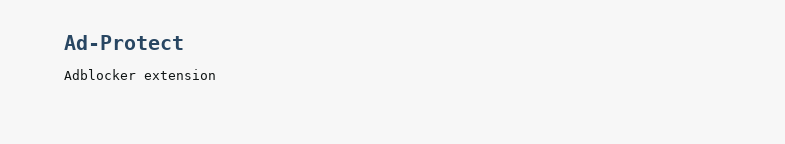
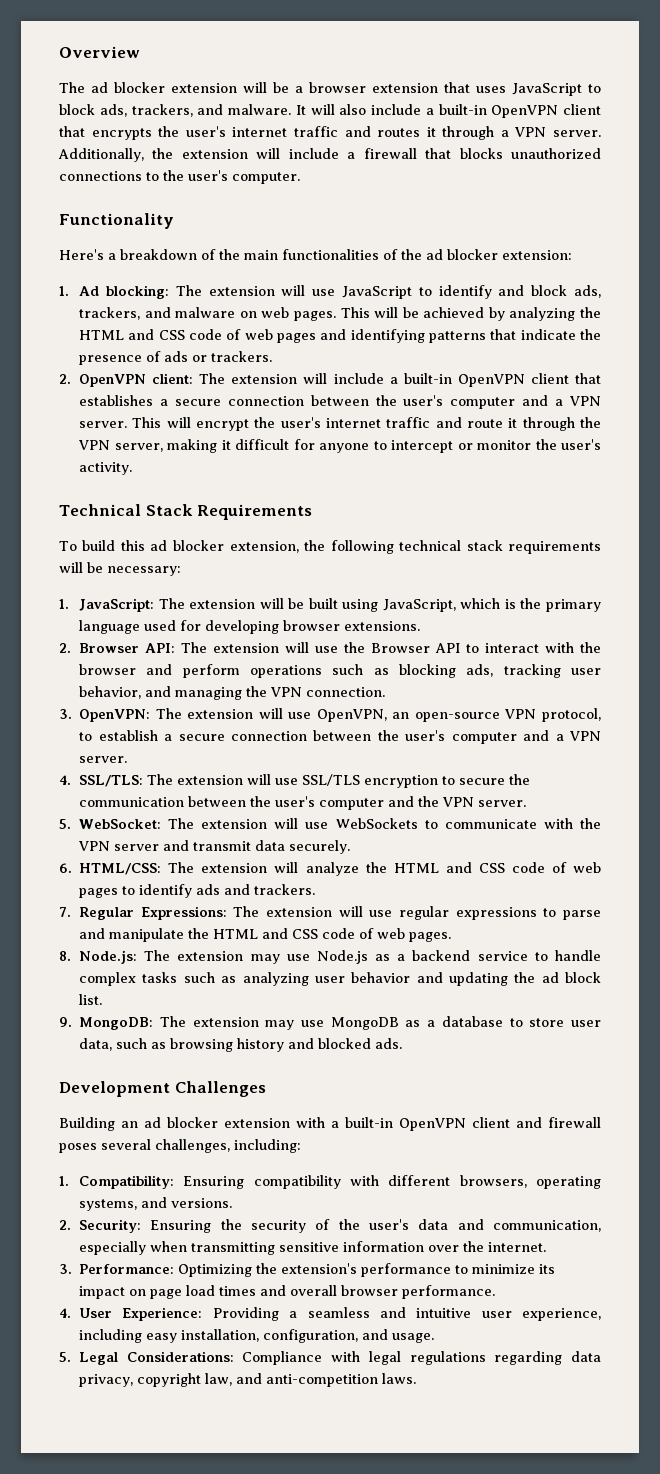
[64,35,184,50] [64,69,216,80] Ad-Protect // Adblocker extension -> [59,46,140,58] [59,82,601,96] [59,104,601,118] [59,126,601,140] [58,148,602,162] [59,170,300,184] [59,213,174,229] [59,249,572,260] [59,285,601,299] [79,307,602,321] [79,329,602,343] [79,351,273,365] [59,373,601,387] [79,395,601,409] [79,417,602,431] [78,439,601,453] [79,462,133,475] [59,504,313,520] [59,540,601,554] [59,562,181,576] [59,598,601,612] [79,620,421,634] [59,642,601,653] [79,664,601,678] [79,686,386,700] [59,708,601,722] [79,730,601,744] [79,756,128,763] [59,774,531,788] [79,796,527,810] [59,818,601,829] [78,840,351,854] [59,862,601,876] [79,884,316,898] [59,906,601,920] [79,928,452,942] [59,950,601,964] [79,972,601,986] [79,994,103,1005] [59,1016,601,1030] [79,1038,403,1052] [59,1081,266,1097] [59,1117,601,1131] [59,1139,301,1153] [59,1175,601,1189] [79,1197,233,1211] [59,1219,601,1233] [79,1241,547,1255] [59,1263,556,1277] [79,1285,496,1299] [59,1307,601,1321] [79,1329,435,1343] [59,1351,601,1365] [79,1373,417,1387] Overview // The ad blocker extension will be a browser extension that uses JavaScript to block ads, trackers, and malware. It will also include a built-in OpenVPN client that encrypts the user's internet traffic and routes it through a VPN server. Additionally, the extension will include a firewall that blocks unauthorized connections to the user's computer. // Functionality // Here's a breakdown of the main functionalities of the ad blocker extension: // 1. Ad blocking: The extension will use JavaScript to identify and block ads, trackers, and malware on web pages. This will be achieved by analyzing the HTML and CSS code of web pages and identifying patterns that indicate the presence of ads or trackers. // 2. OpenVPN client: The extension will include a built-in OpenVPN client that establishes a secure connection between the user's computer and a VPN server. This will encrypt the user's internet traffic and route it through the VPN server, making it difficult for anyone to intercept or monitor the user's activity. // Technical Stack Requirements // To build this ad blocker extension, the following technical stack requirements will be necessary: // 1. JavaScript: The extension will be built using JavaScript, which is the primary language used for developing browser extensions. // 2. Browser API: The extension will use the Browser API to interact with the browser and perform operations such as blocking ads, tracking user behavior, and managing the VPN connection. // 3. OpenVPN: The extension will use OpenVPN, an open-source VPN protocol, to establish a secure connection between the user's computer and a VPN server. // 4. SSL/TLS: The extension will use SSL/TLS encryption to secure the communication between the user's computer and the VPN server. // 5. WebSocket: The extension will use WebSockets to communicate with the VPN server and transmit data securely. // 6. HTML/CSS: The extension will analyze the HTML and CSS code of web pages to identify ads and trackers. // 7. Regular Expressions: The extension will use regular expressions to parse and manipulate the HTML and CSS code of web pages. // 8. Node.js: The extension may use Node.js as a backend service to handle complex tasks such as analyzing user behavior and updating the ad block list. // 9. MongoDB: The extension may use MongoDB as a database to store user data, such as browsing history and blocked ads. // Development Challenges // Building an ad blocker extension with a built-in OpenVPN client and firewall poses several challenges, including: // 1. Compatibility: Ensuring compatibility with different browsers, operating systems, and versions. // 2. Security: Ensuring the security of the user's data and communication, especially when transmitting sensitive information over the internet. // 3. Performance: Optimizing the extension's performance to minimize its impact on page load times and overall browser performance. // 4. User Experience: Providing a seamless and intuitive user experience, including easy installation, configuration, and usage. // 5. Legal Considerations: Compliance with legal regulations regarding data privacy, copyright law, and anti-competition laws.

